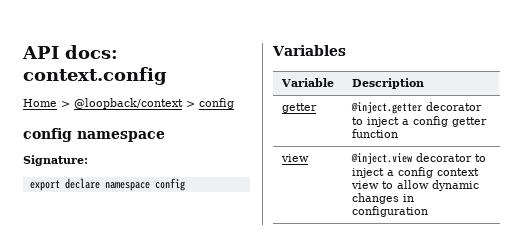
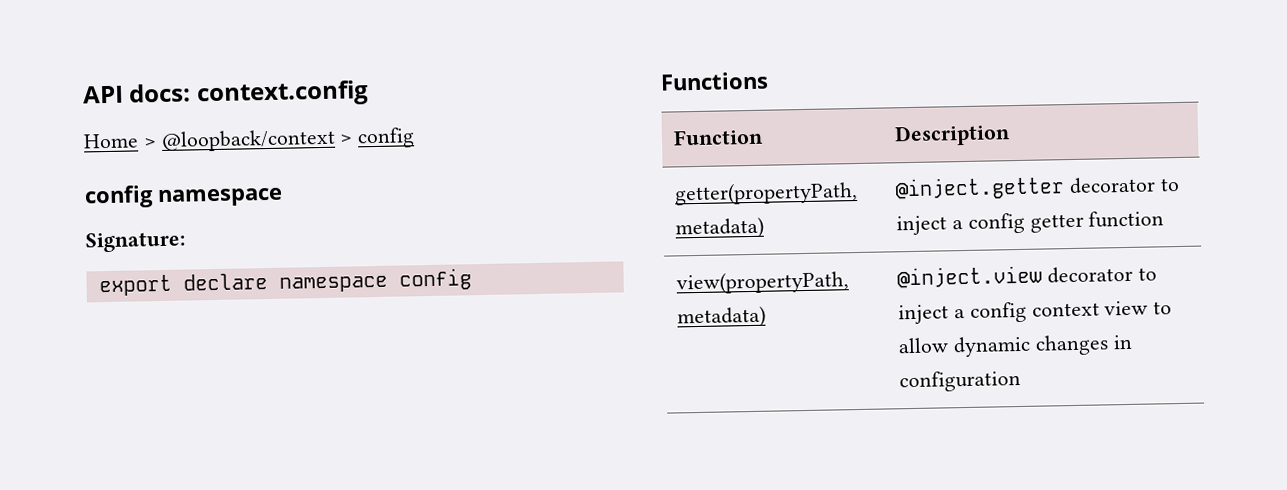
[272,45,346,56] [280,78,334,87] Variables // Variable -> [660,71,769,91] [673,128,765,146] Functions // Function
[281,103,317,113] getter -> [674,180,859,206] [675,216,765,240] getter(propertyPath, metadata)
[280,154,309,162] view -> [676,270,850,295] [677,305,767,329] view(propertyPath, metadata)

